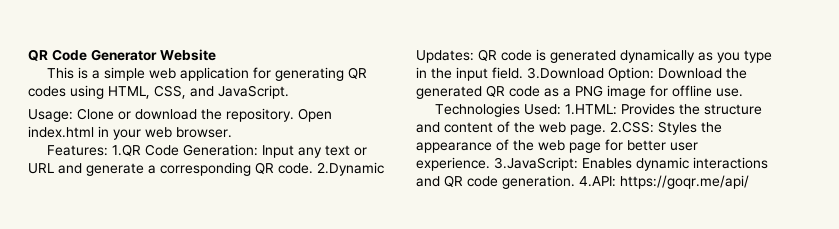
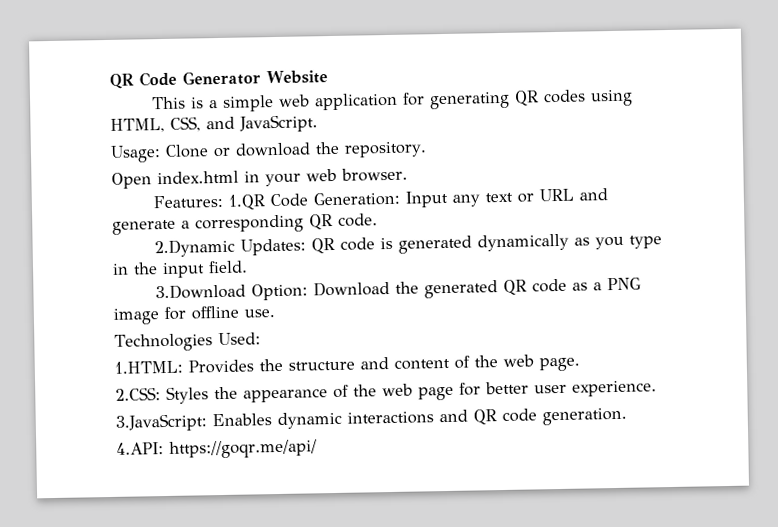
(294, 115) none -> (427, 149) //
(313, 168) none -> (378, 220) //
(523, 73) none -> (248, 267) //
(562, 109) none -> (261, 339) //
(606, 129) none -> (580, 364) //
(490, 164) none -> (657, 388) //
(575, 182) none -> (627, 416) //

